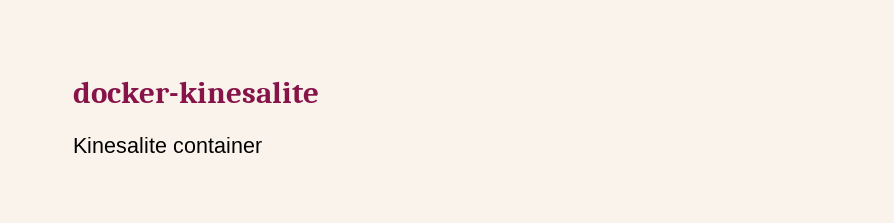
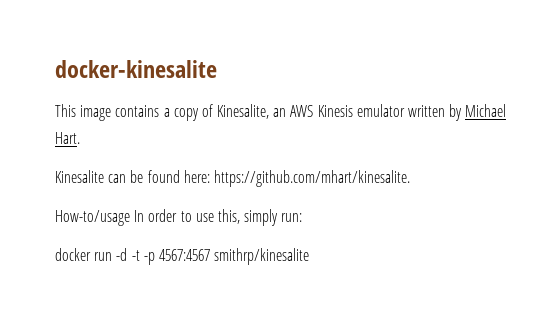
[73,137,262,153] Kinesalite container -> [55,104,507,121] [55,132,80,144] [55,170,410,187] [55,209,303,226] [55,248,310,265] This image contains a copy of Kinesalite, an AWS Kinesis emulator written by Michael Hart. // Kinesalite can be found here: https://github.com/mhart/kinesalite. // How-to/usage In order to use this, simply run: // docker run -d -t -p 4567:4567 smithrp/kinesalite

